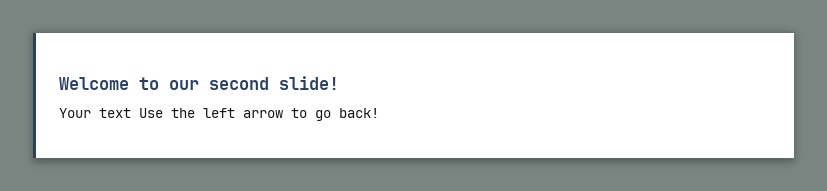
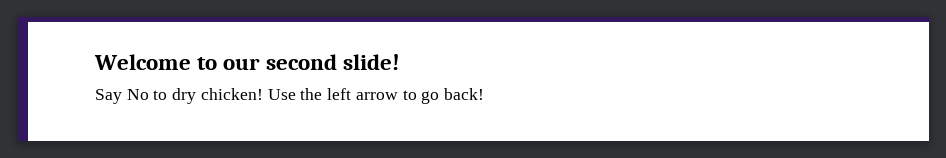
[59,108,131,118] Your text -> [95,88,263,104] Say No to dry chicken!

